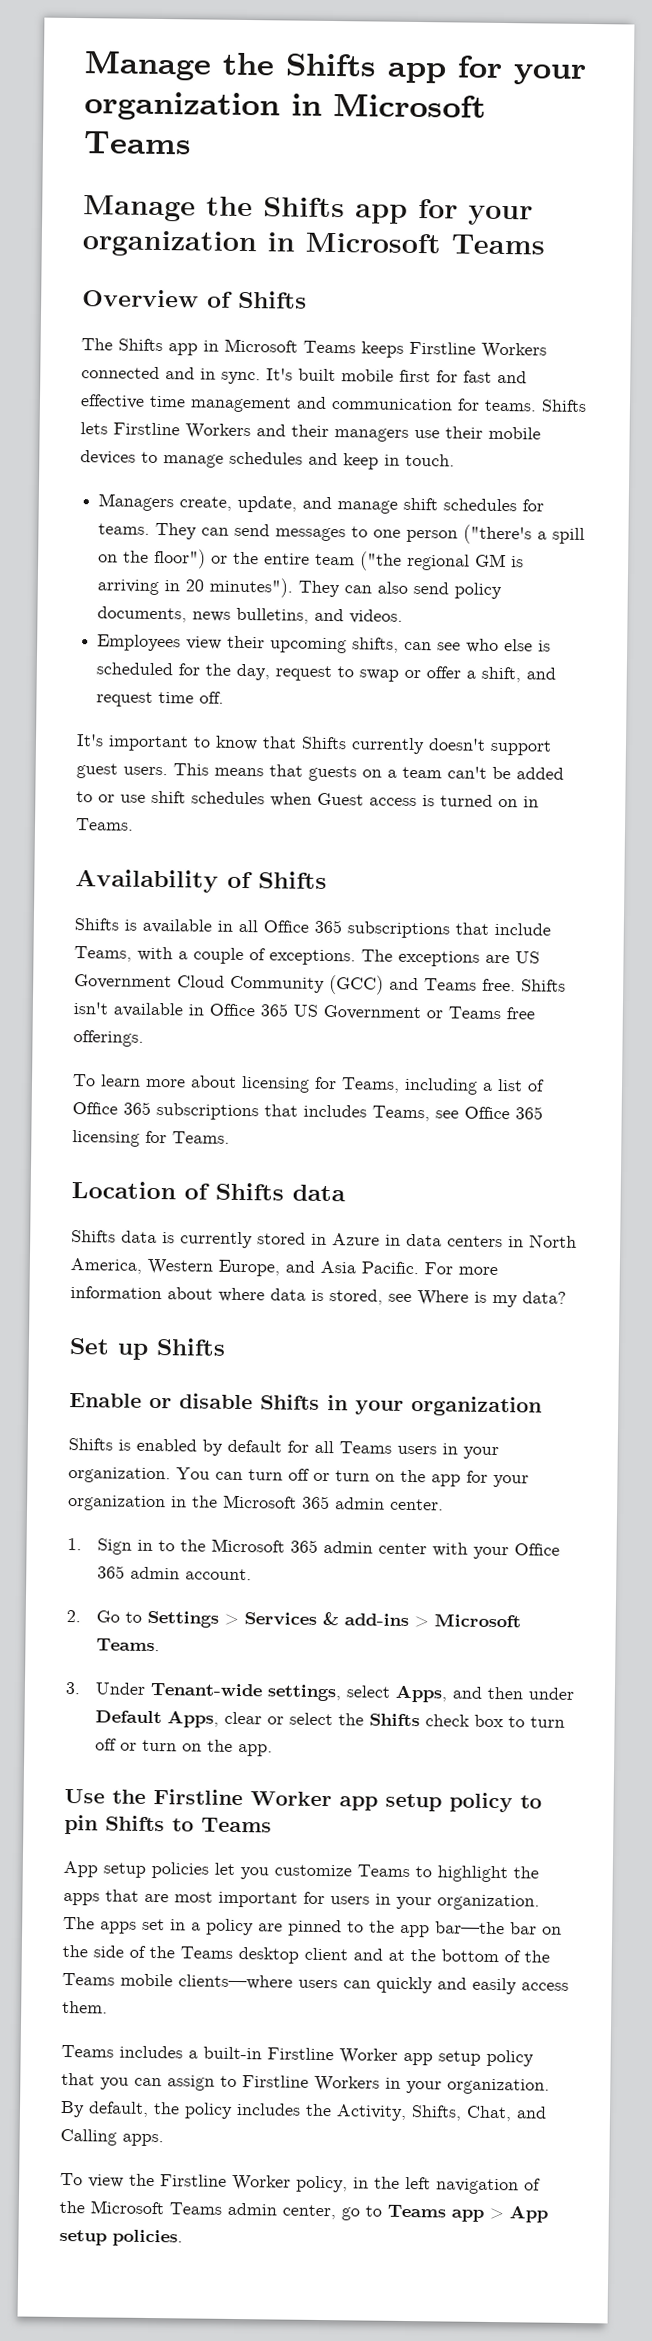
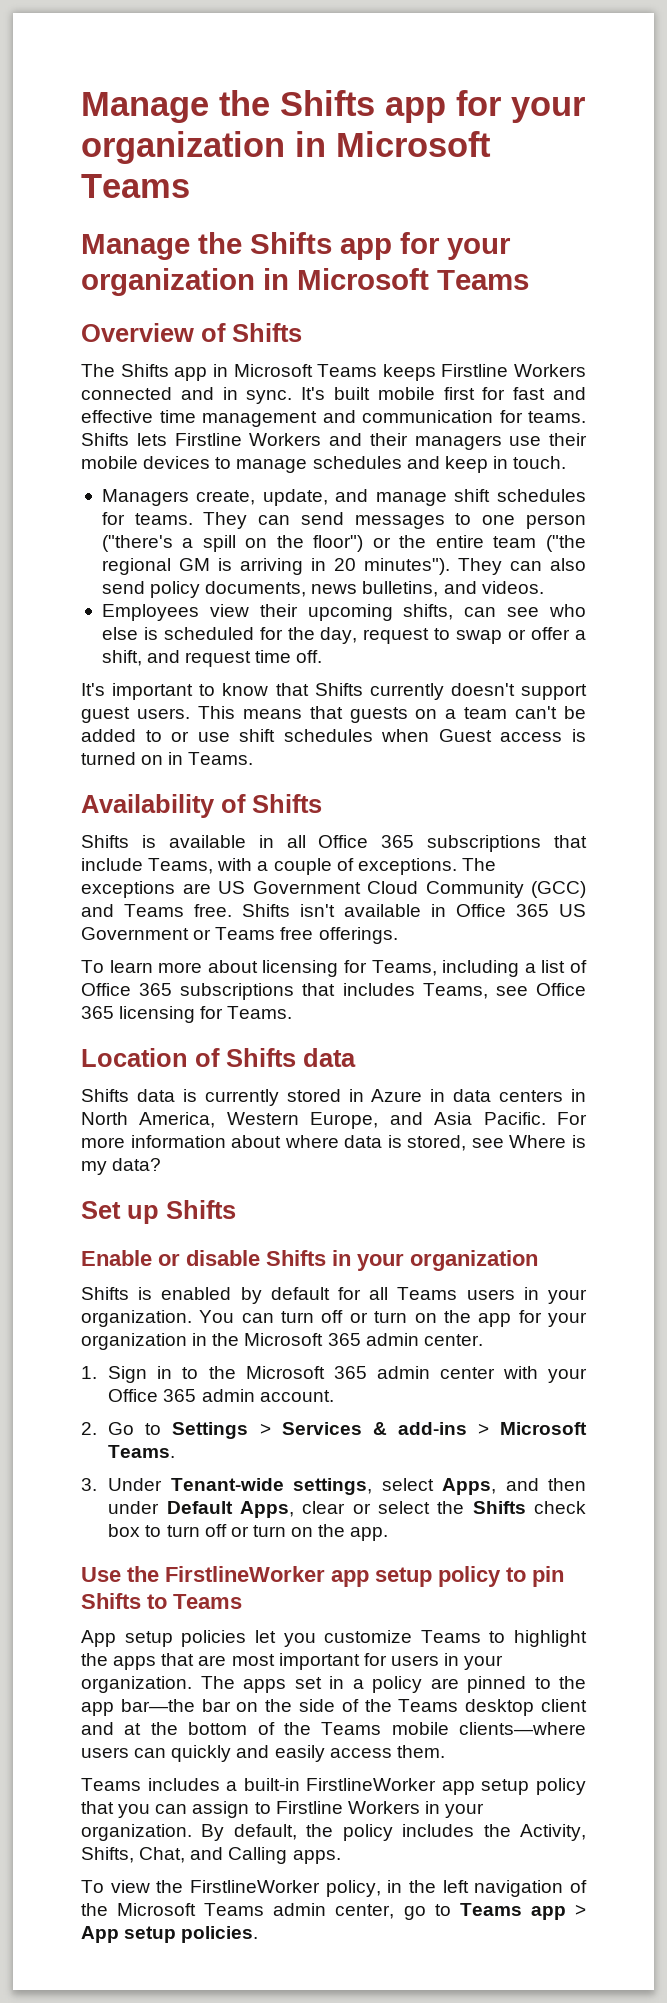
[153,1789,332,1807] Firstline Worker -> [165,1566,325,1582] FirstlineWorker
[267,2047,398,2064] Firstline Worker -> [306,1778,437,1791] FirstlineWorker
[160,2174,291,2191] Firstline Worker -> [190,1880,320,1893] FirstlineWorker

